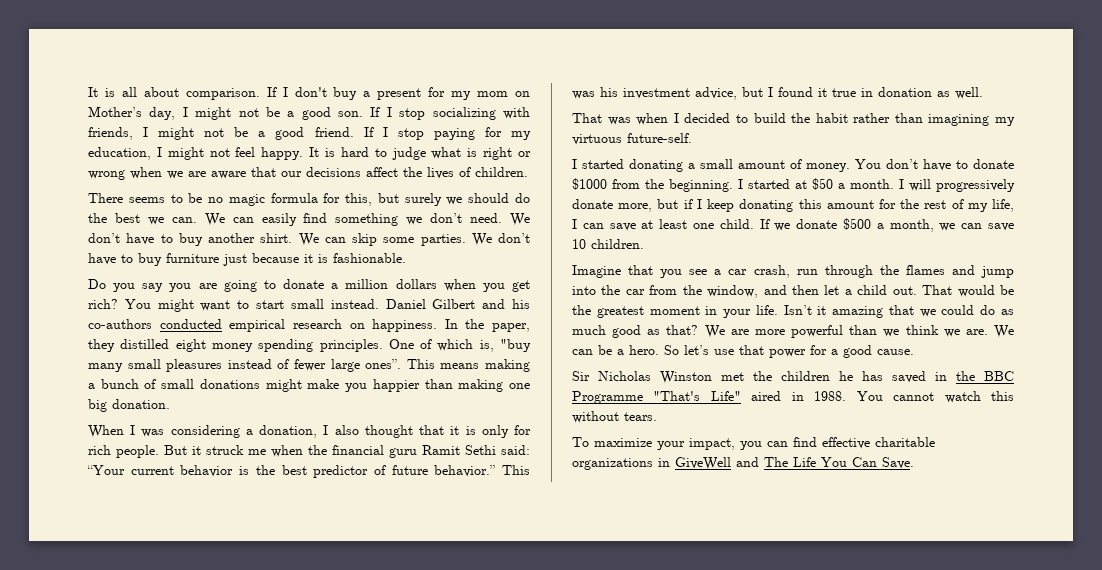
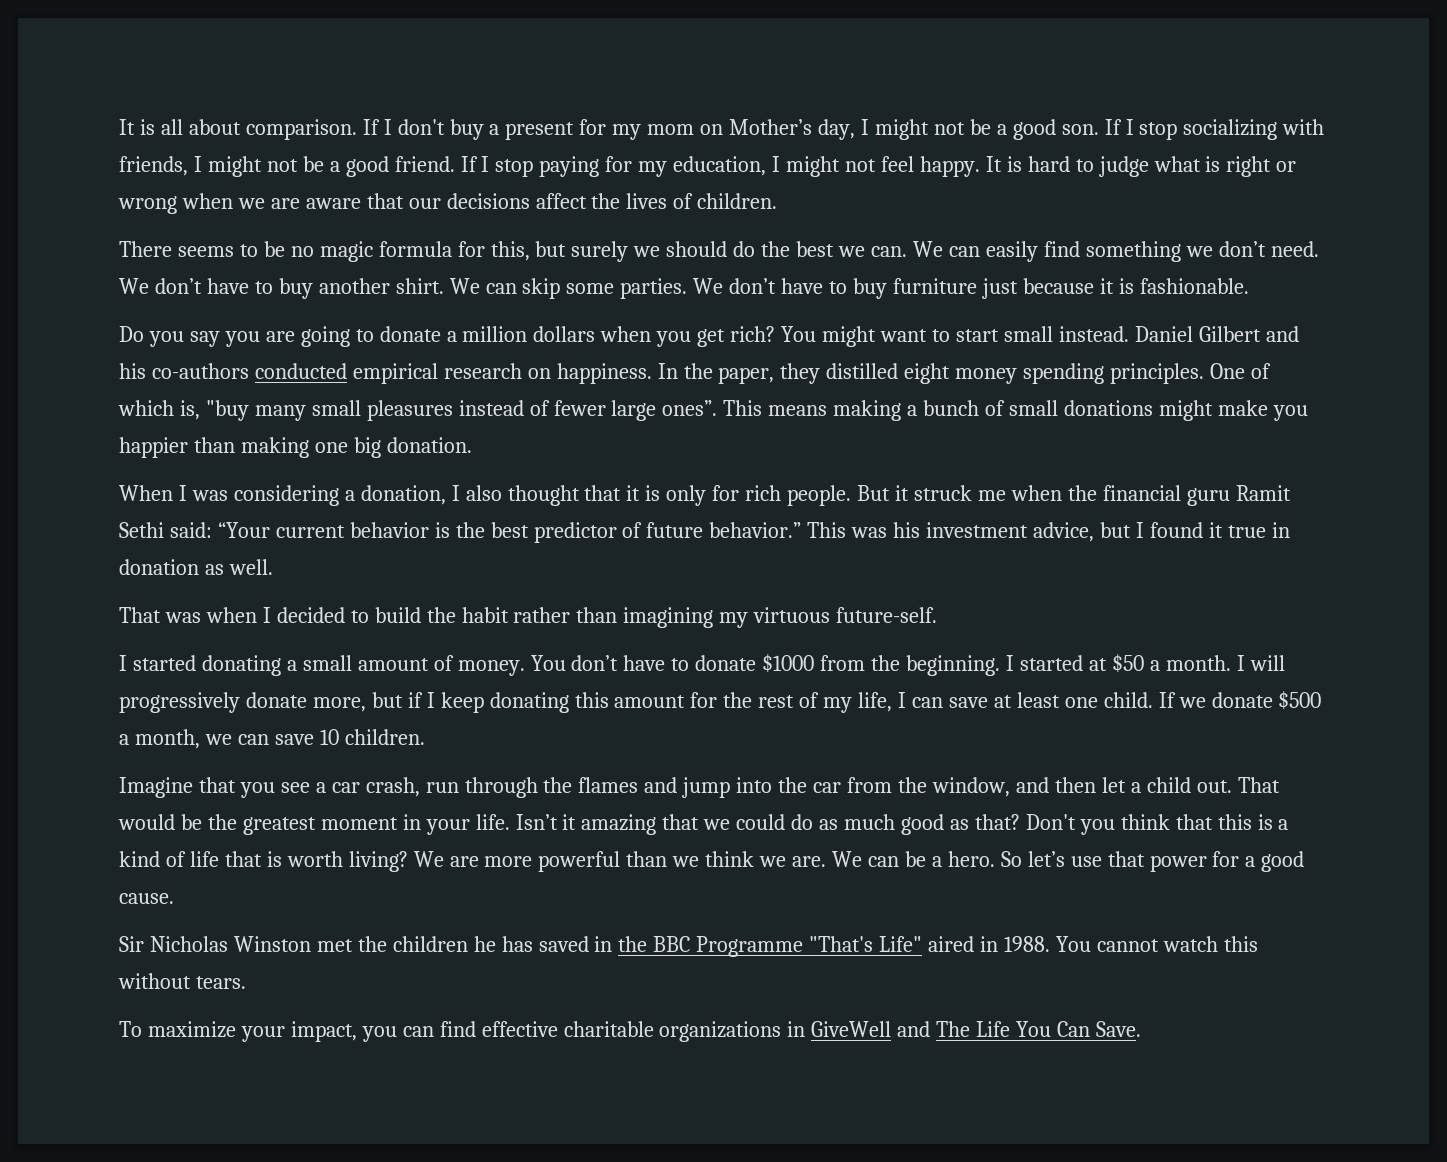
(699, 330) none -> [1025,814,1289,835] [119,851,408,872] Don't you think that this is a kind of life that is worth living?

